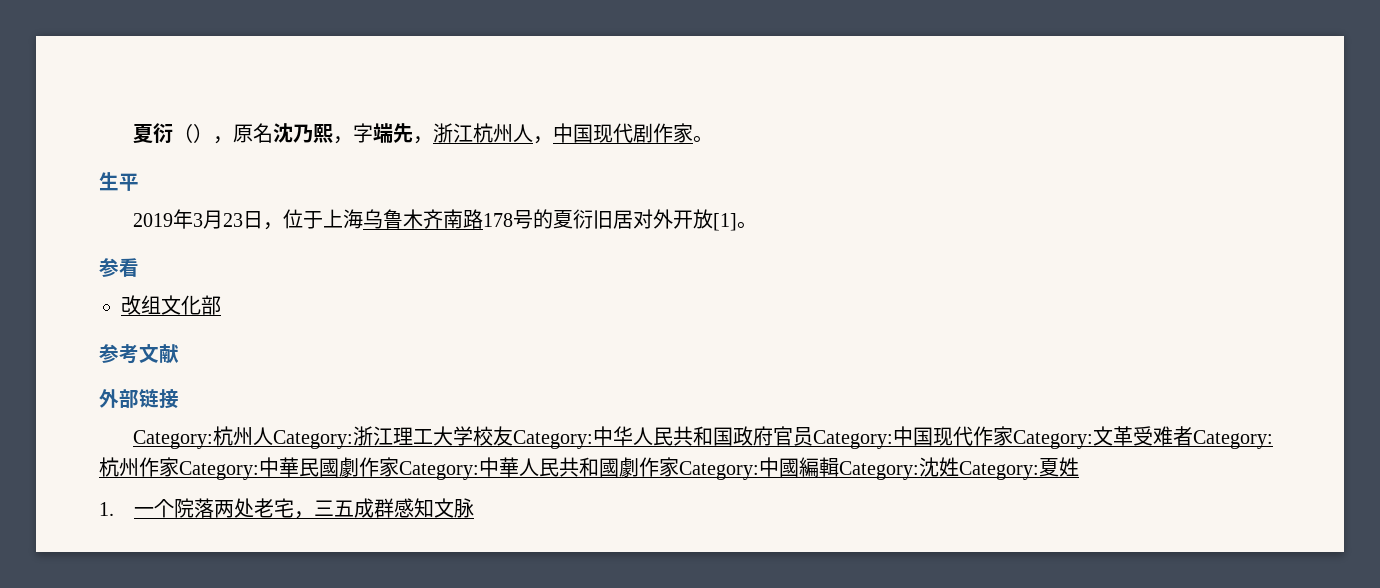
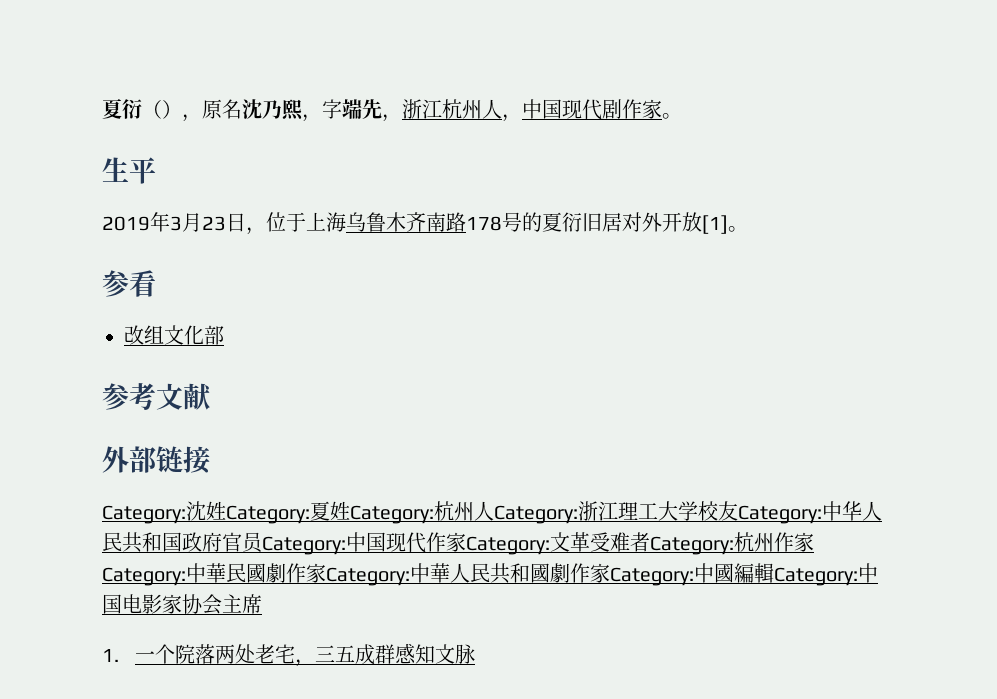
(213, 439) none -> [186,501,434,524] 沈姓Category:夏姓Category:
[919,457,1079,480] 沈姓Category:夏姓 -> [858,563,878,583] [102,594,262,615] 中国电影家协会主席

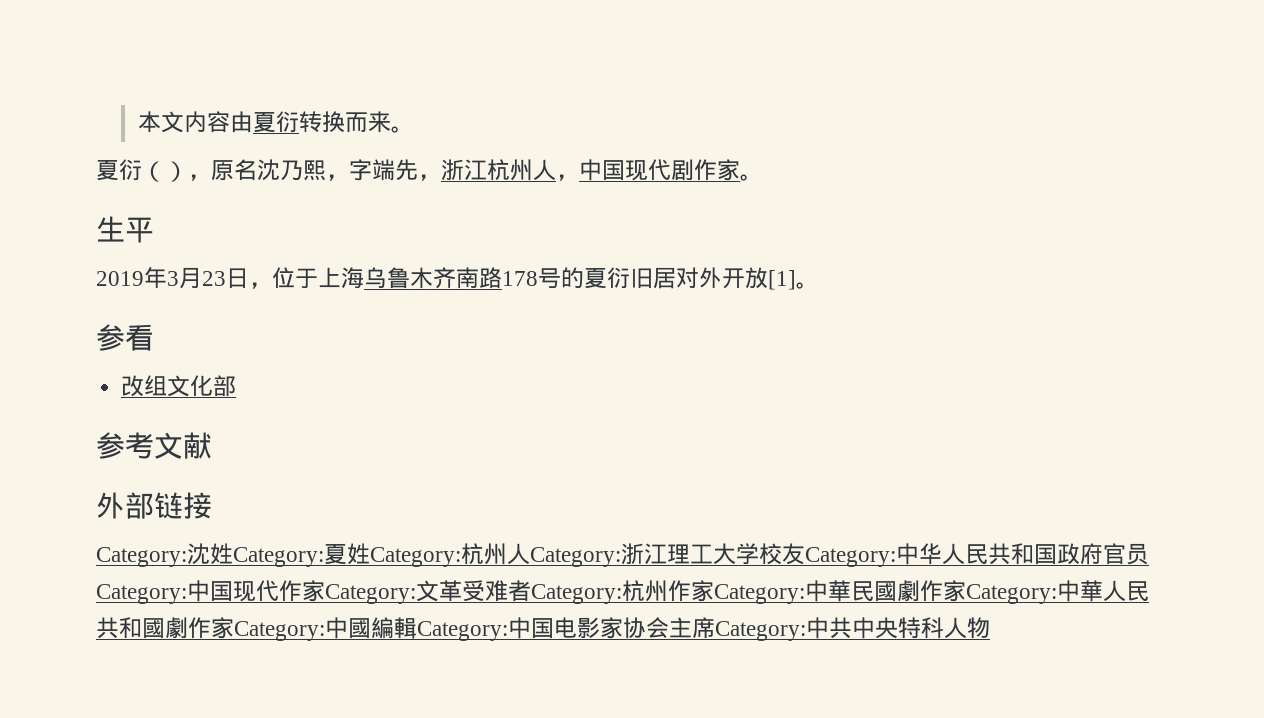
(102, 109) none -> [137,111,414,133] 本文内容由夏衍转换而来。 //
[102,643,476,667] // 1.一个院落两处老宅，三五成群感知文脉 -> [715,617,990,641] Category:中共中央特科人物

